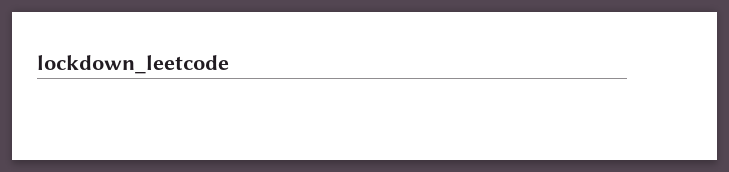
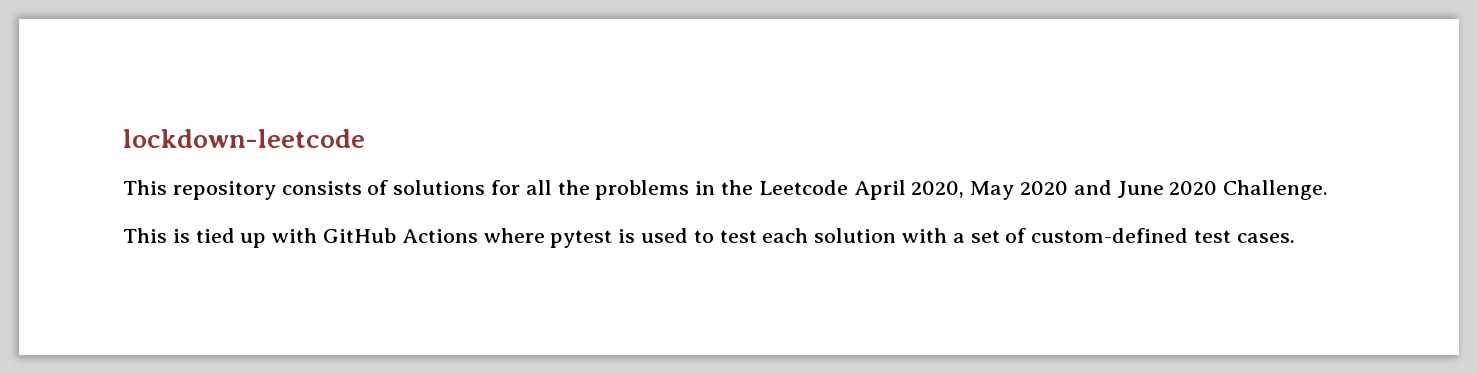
[37,55,229,74] lockdown_leetcode -> [123,129,365,148] [123,180,1329,200] [123,228,1295,248] lockdown-leetcode // This repository consists of solutions for all the problems in the Leetcode April 2020, May 2020 and June 2020 Challenge. // This is tied up with GitHub Actions where pytest is used to test each solution with a set of custom-defined test cases.

